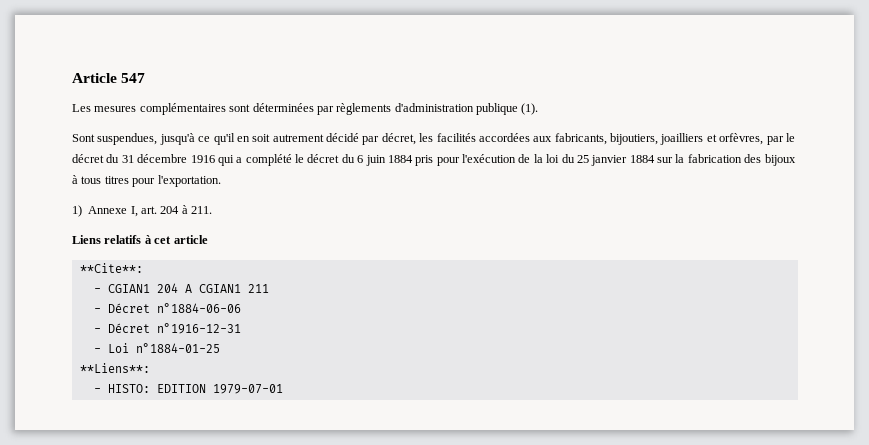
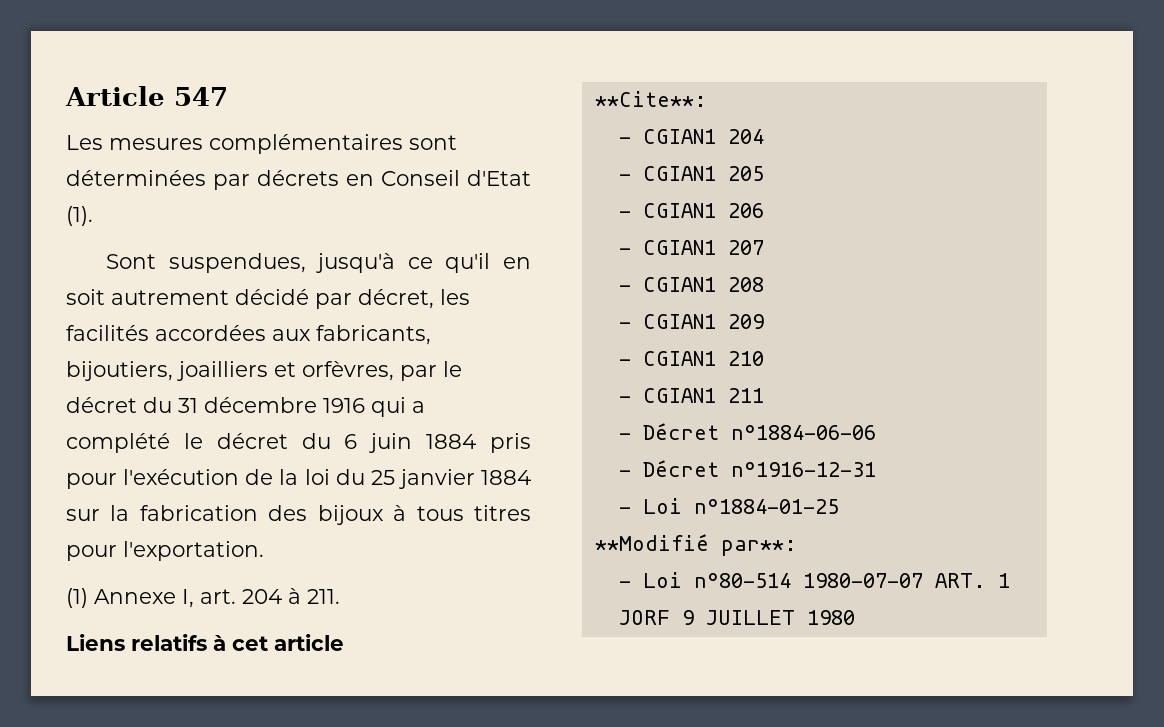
[336,103,518,115] règlements d'administration publique -> [257,170,531,186] décrets en Conseil d'Etat
[72,205,82,217] 1) -> [66,588,88,608] (1)
[184,284,192,293] A -> [618,166,764,181] [618,203,764,218] [618,240,764,255] [618,277,764,292] [618,314,764,329] [618,351,764,366] [618,396,631,403] // - CGIAN1 205 // - CGIAN1 206 // - CGIAN1 207 // - CGIAN1 208 // - CGIAN1 209 // - CGIAN1 210 // -
[79,363,150,373] [93,384,283,394] **Liens**: // - HISTO: EDITION 1979-07-01 -> [594,534,797,556] [618,572,1010,588] [618,610,855,625] **Modifié par**: // - Loi n°80-514 1980-07-07 ART. 1 JORF 9 JUILLET 1980

